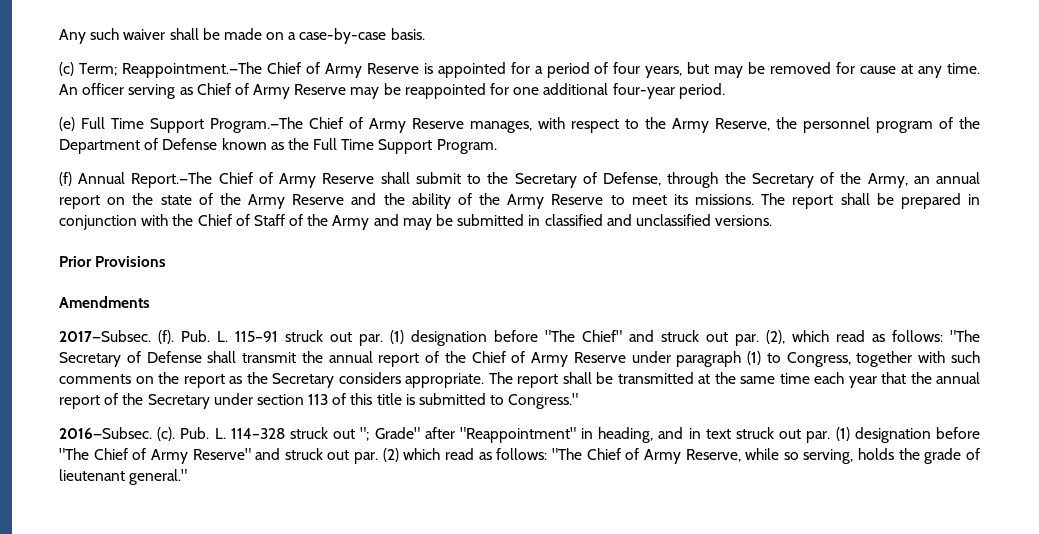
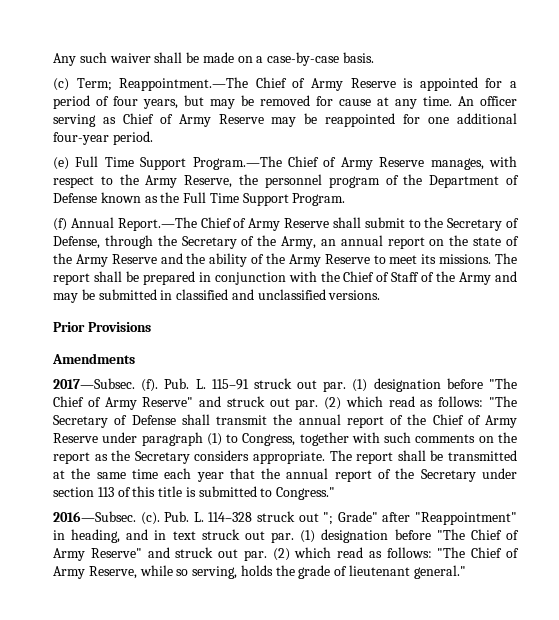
[582,330,785,346] Chief" and struck out par. (2), -> [53,396,342,410] Chief of Army Reserve" and struck out par. (2)

